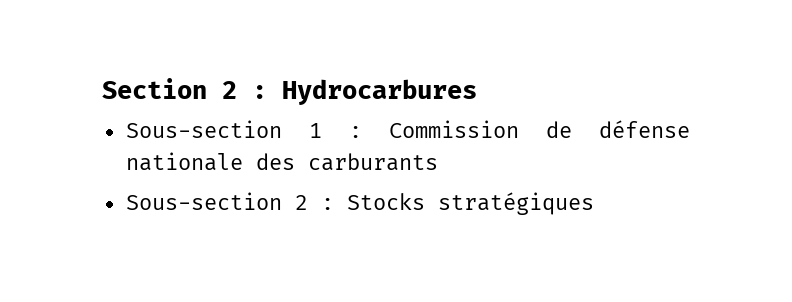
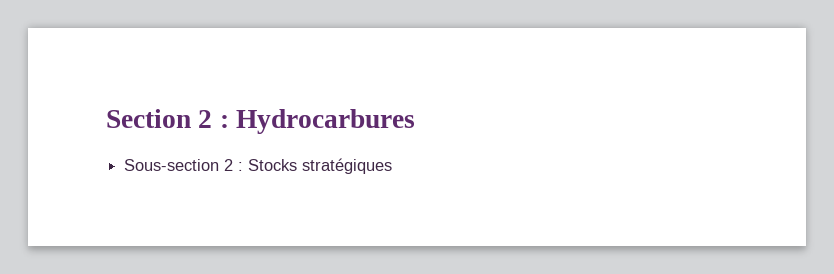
[125,120,690,138] [125,152,438,171] // Sous-section 1 : Commission de défense nationale des carburants -> (416, 121) none

